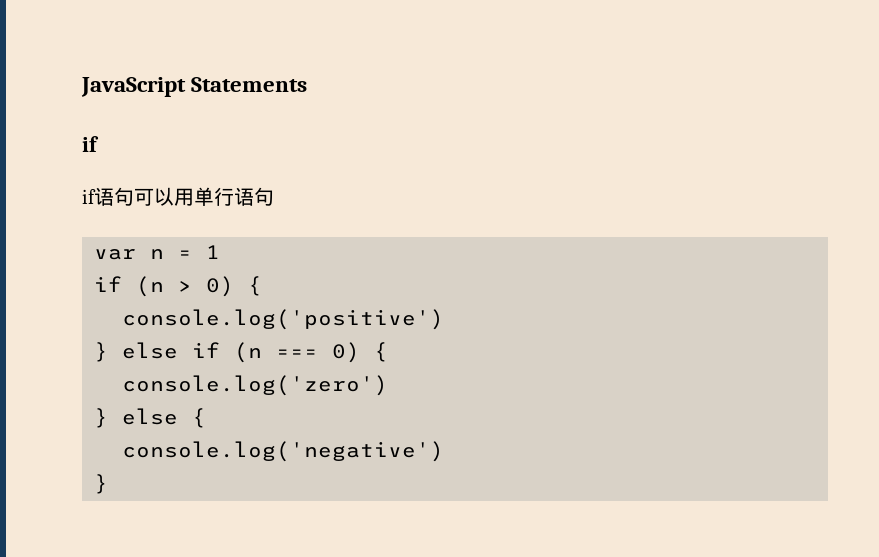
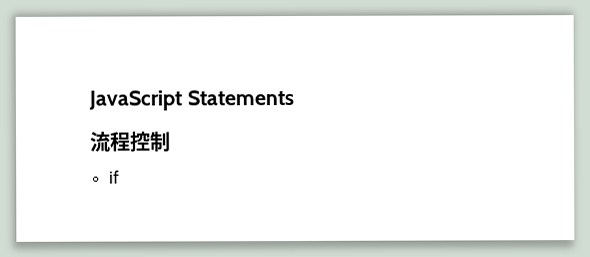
[82,136,99,152] [82,187,274,206] [94,245,220,260] [94,276,262,297] [122,309,444,330] [94,342,388,363] [122,375,388,396] [94,408,206,428] [122,441,444,462] [94,474,108,494] if // if语句可以用单行语句 // var n = 1 // if (n > 0) { // console.log('positive') // } else if (n === 0) { // console.log('zero') // } else { // console.log('negative') // } -> [90,131,171,153] [108,170,120,184] 流程控制 // if

